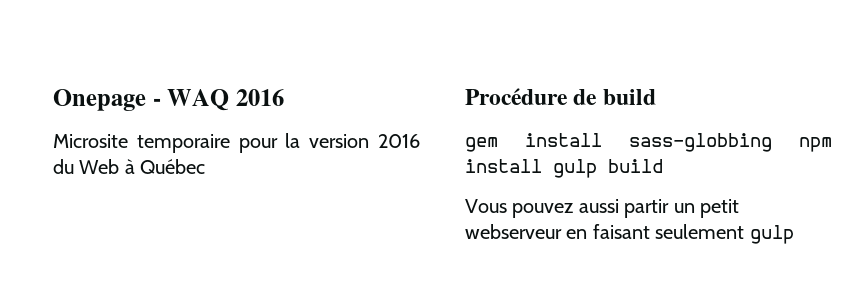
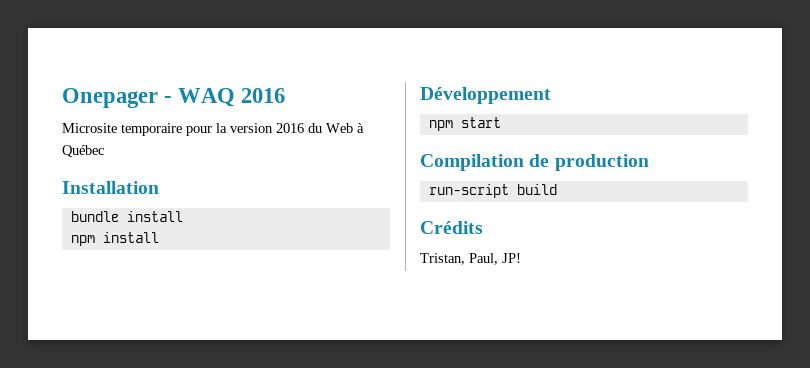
[53,89,146,111] Onepage -> [62,88,158,108] Onepager
[465,88,656,105] [465,133,832,152] [465,159,663,178] [465,199,739,218] [465,224,794,244] Procédure de build // gem install sass-globbing npm install gulp build // Vous pouvez aussi partir un petit webserveur en faisant seulement gulp -> [62,181,159,194] [70,211,183,222] [70,232,159,246] [420,87,551,104] [428,117,501,131] [420,154,649,171] [428,184,557,198] [420,221,483,234] [420,253,521,265] Installation // bundle install // npm install // Développement // npm start // Compilation de production // run-script build // Crédits // Tristan, Paul, JP!

